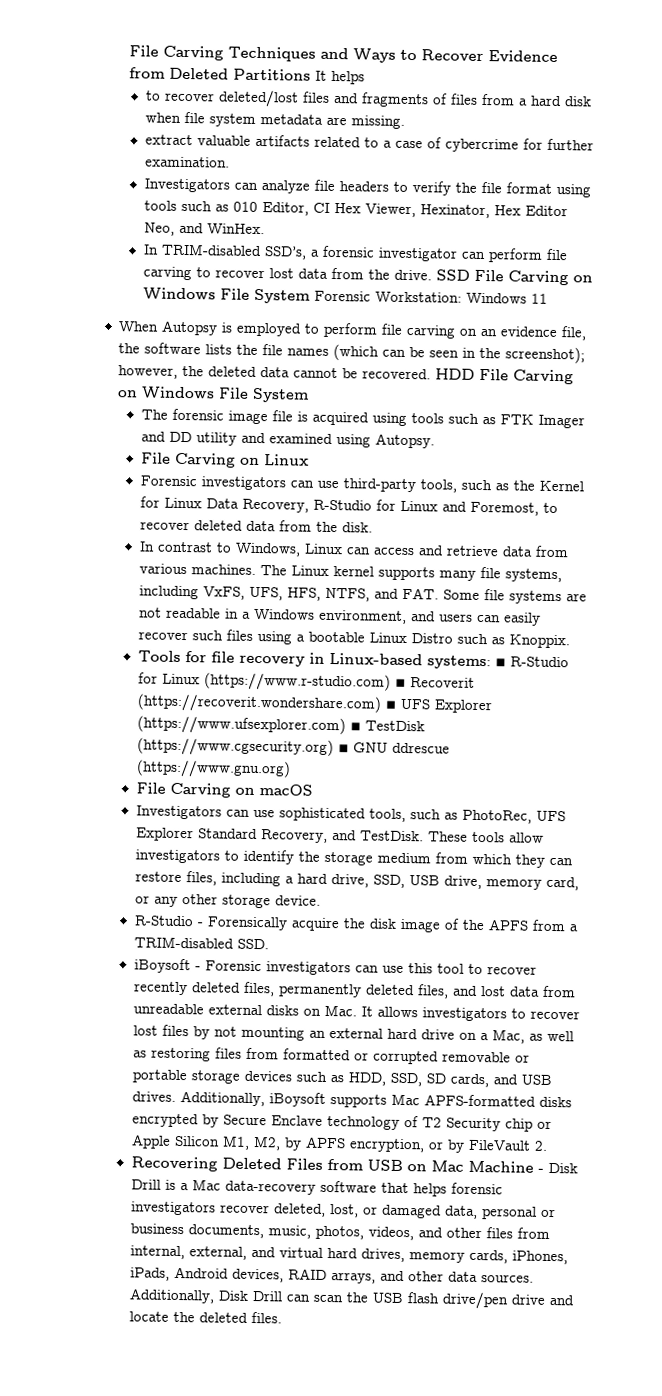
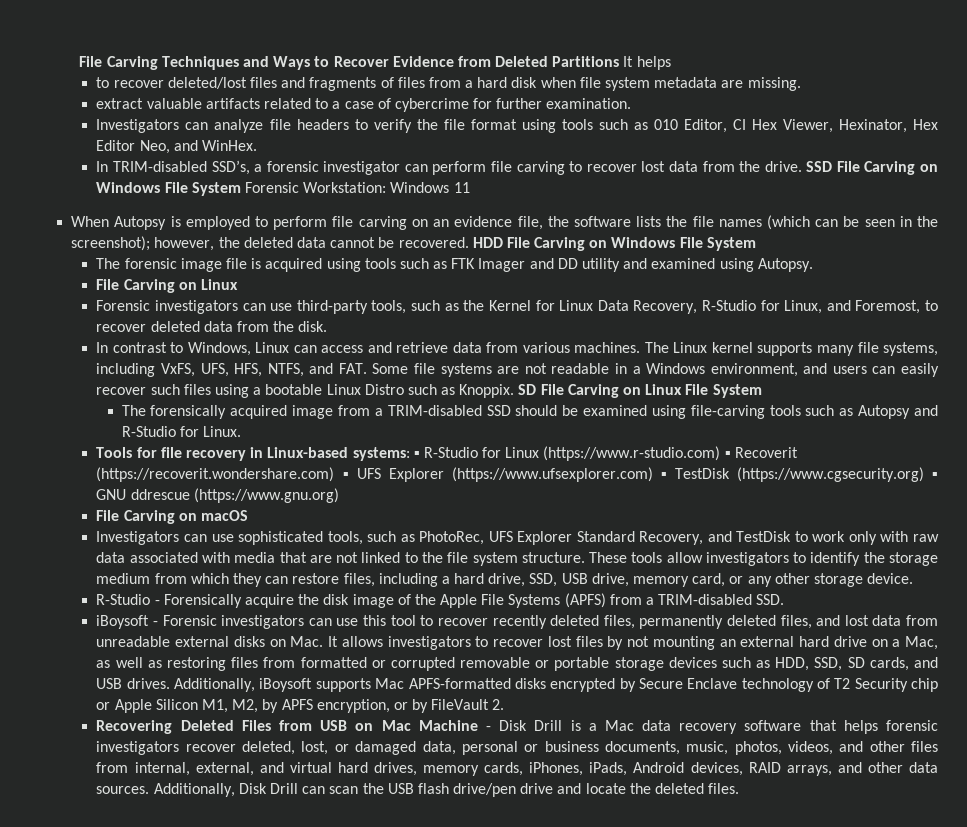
[399,500,438,512] Linux -> [784,300,823,314] Linux,
(570, 641) none -> [518,384,762,398] [121,405,938,419] [121,426,241,437] SD File Carving on Linux File System // The forensically acquired image from a TRIM-disabled SSD should be examined using file-carving tools such as Autopsy and R-Studio for Linux.
[359,830,424,842] TestDisk. -> [736,531,939,545] [96,552,585,566] TestDisk to work only with raw data associated with media that are not linked to the file system structure.
[487,919,529,931] APFS -> [440,593,606,608] Apple File Systems (APFS)
[224,1180,316,1195] data-recovery -> [642,720,738,734] data recovery

